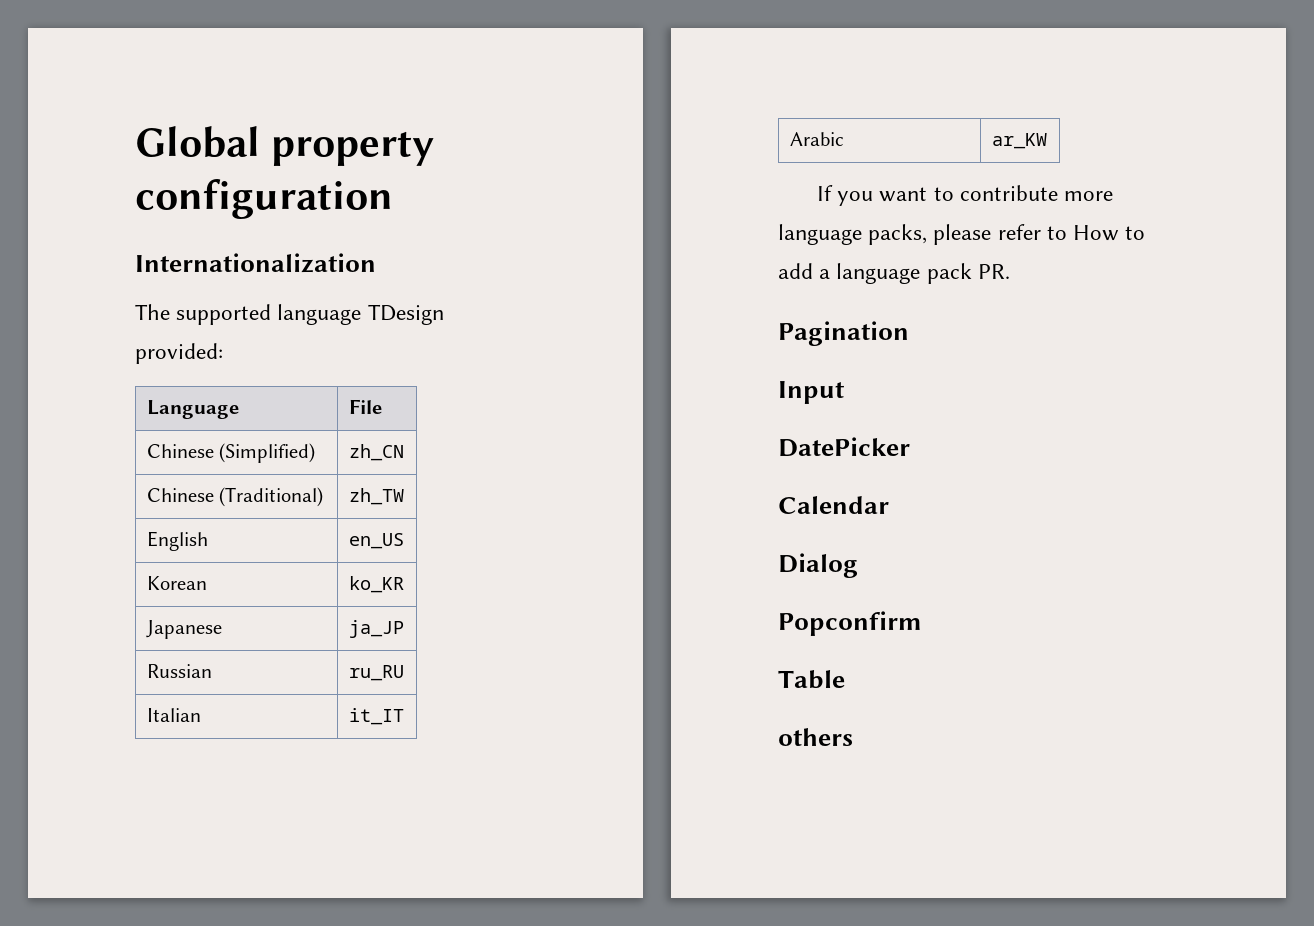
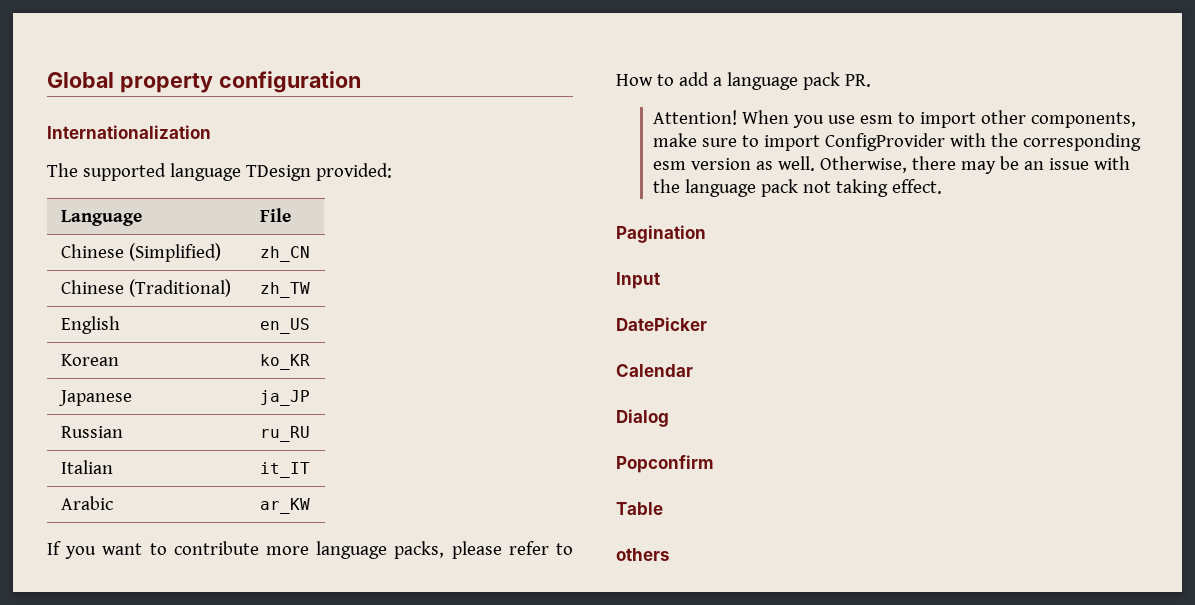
(1010, 271) none -> [652,110,1136,128] [652,133,1141,151] [652,156,1130,174] [652,179,942,197] // Attention! When you use esm to import other components, make sure to import ConfigProvider with the corresponding esm version as well. Otherwise, there may be an issue with the language pack not taking effect.

